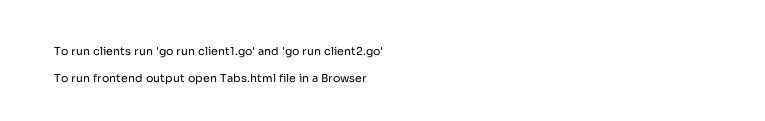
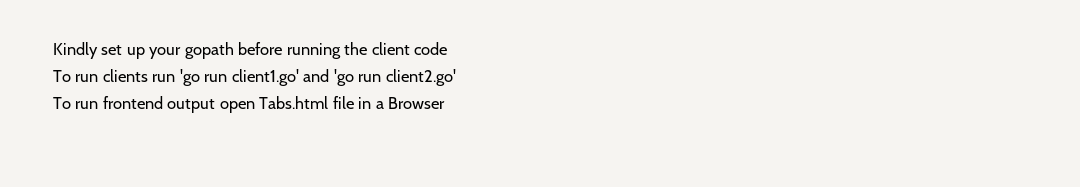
(54, 51) none -> [53,42,448,59] Kindly set up your gopath before running the client code //

